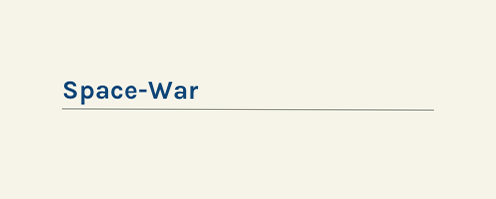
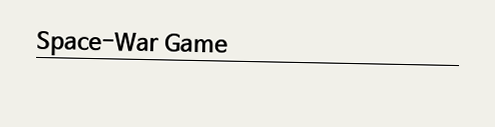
(200, 93) none -> [164,33,229,54] Game

